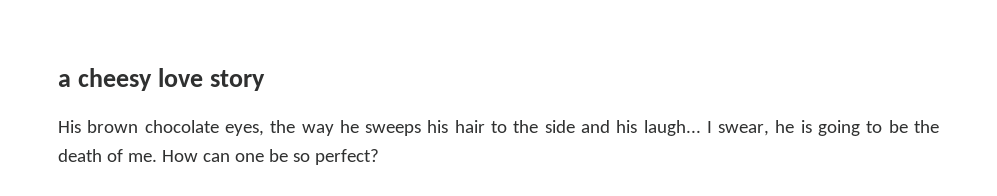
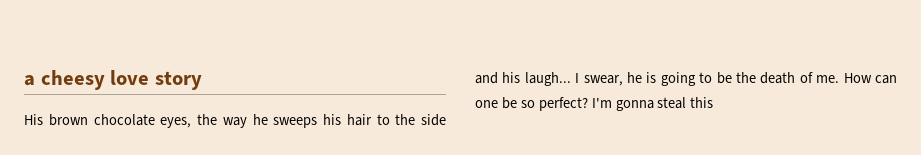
(379, 157) none -> [591,97,714,111] I'm gonna steal this

